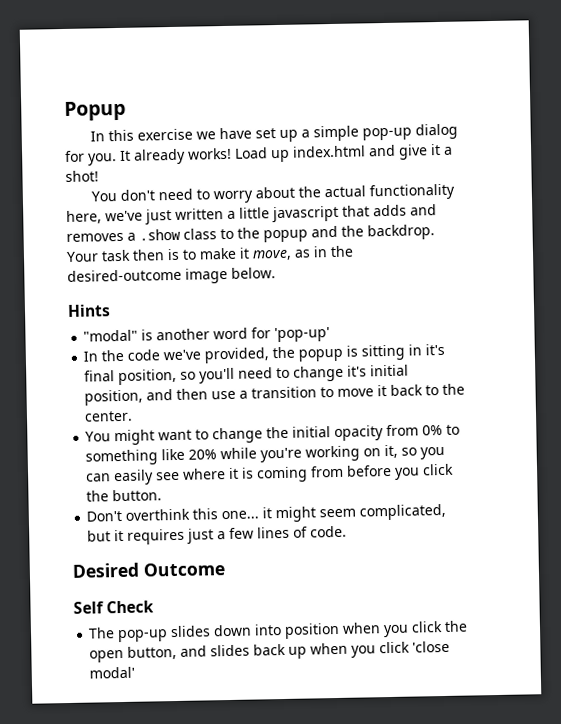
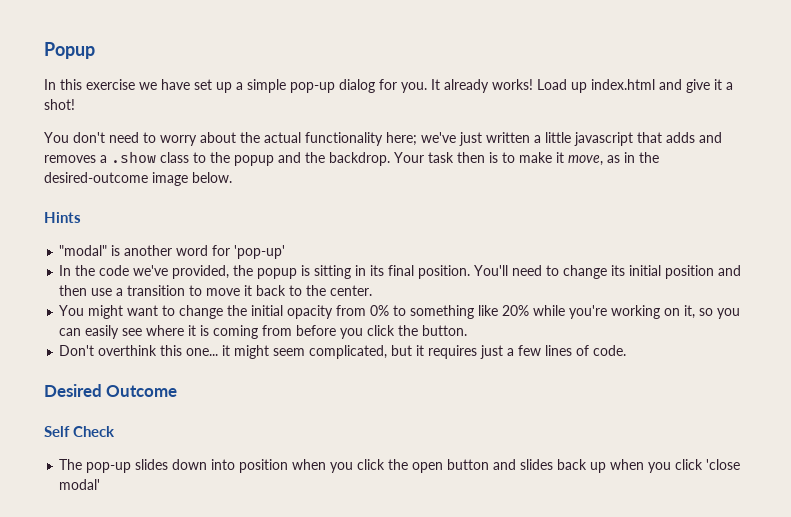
[66,210,102,224] here, -> [386,132,417,146] here;
[425,343,446,356] [84,364,410,386] [84,389,144,406] it's final position, so you'll need to change it's initial position, -> [370,265,715,279] its final position. You'll need to change its initial position
[127,645,178,660] button, -> [447,459,490,470] button

